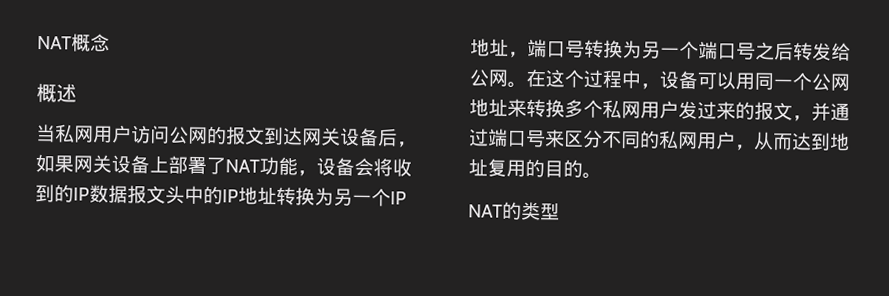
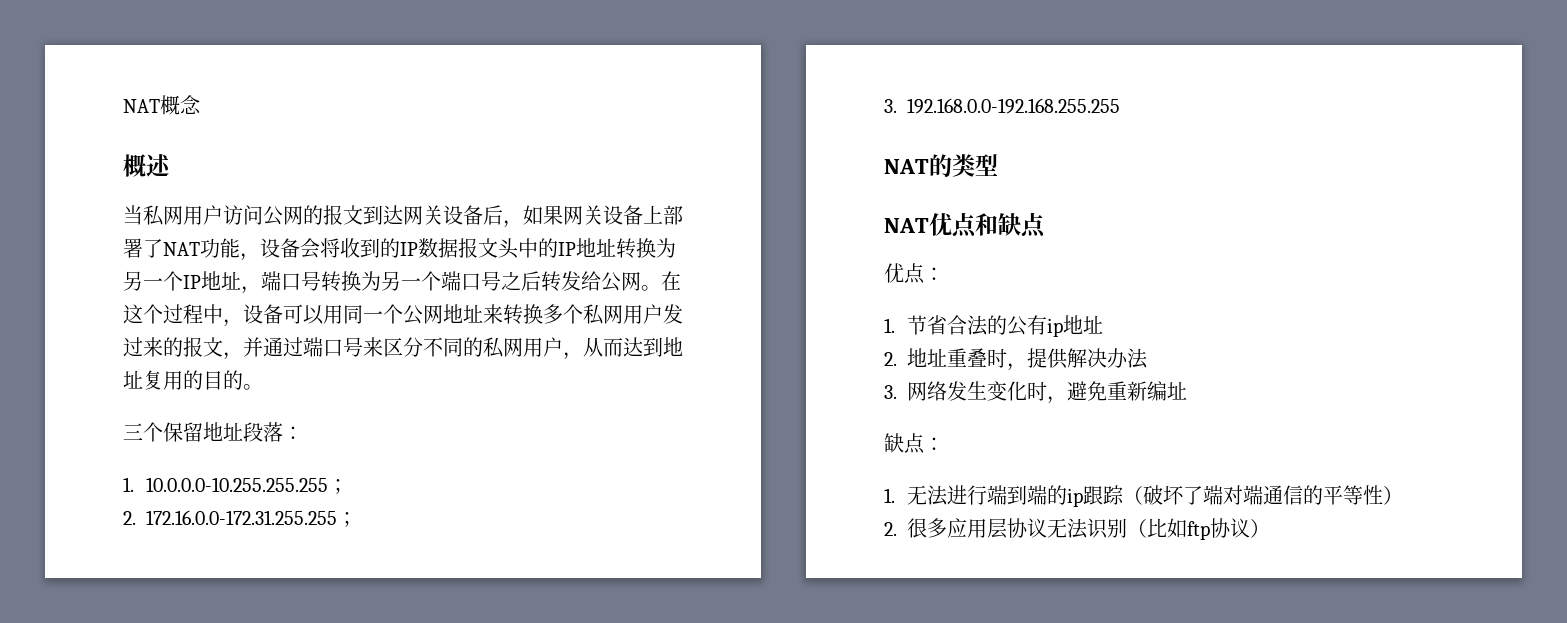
[468,201,560,221] NAT的类型 -> [123,422,303,442] [123,477,348,494] [123,510,357,527] [884,98,1120,114] [884,154,998,177] [884,212,1046,238] [884,263,944,284] [884,315,1103,337] [884,348,1148,371] [884,381,1187,404] [884,433,944,454] [884,485,1403,507] [884,518,1270,540] 三个保留地址段落： // 1. 10.0.0.0-10.255.255.255； // 2. 172.16.0.0-172.31.255.255； // 3. 192.168.0.0-192.168.255.255 // NAT的类型 // NAT优点和缺点 // 优点： // 1.节省合法的公有ip地址 // 2.地址重叠时，提供解决办法 // 3.网络发生变化时，避免重新编址 // 缺点： // 1.无法进行端到端的ip跟踪（破坏了端对端通信的平等性） // 2.很多应用层协议无法识别（比如ftp协议）

